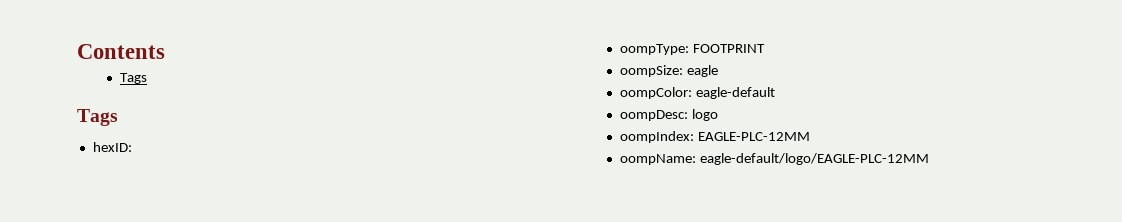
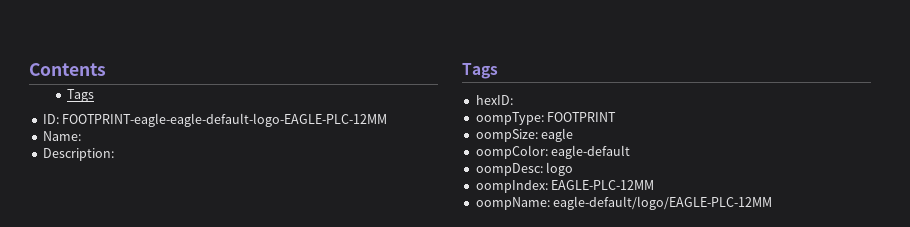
(148, 78) none -> [42,113,388,127] [42,131,81,141] [42,148,114,161] // ID: FOOTPRINT-eagle-eagle-default-logo-EAGLE-PLC-12MM // Name: // Description:

